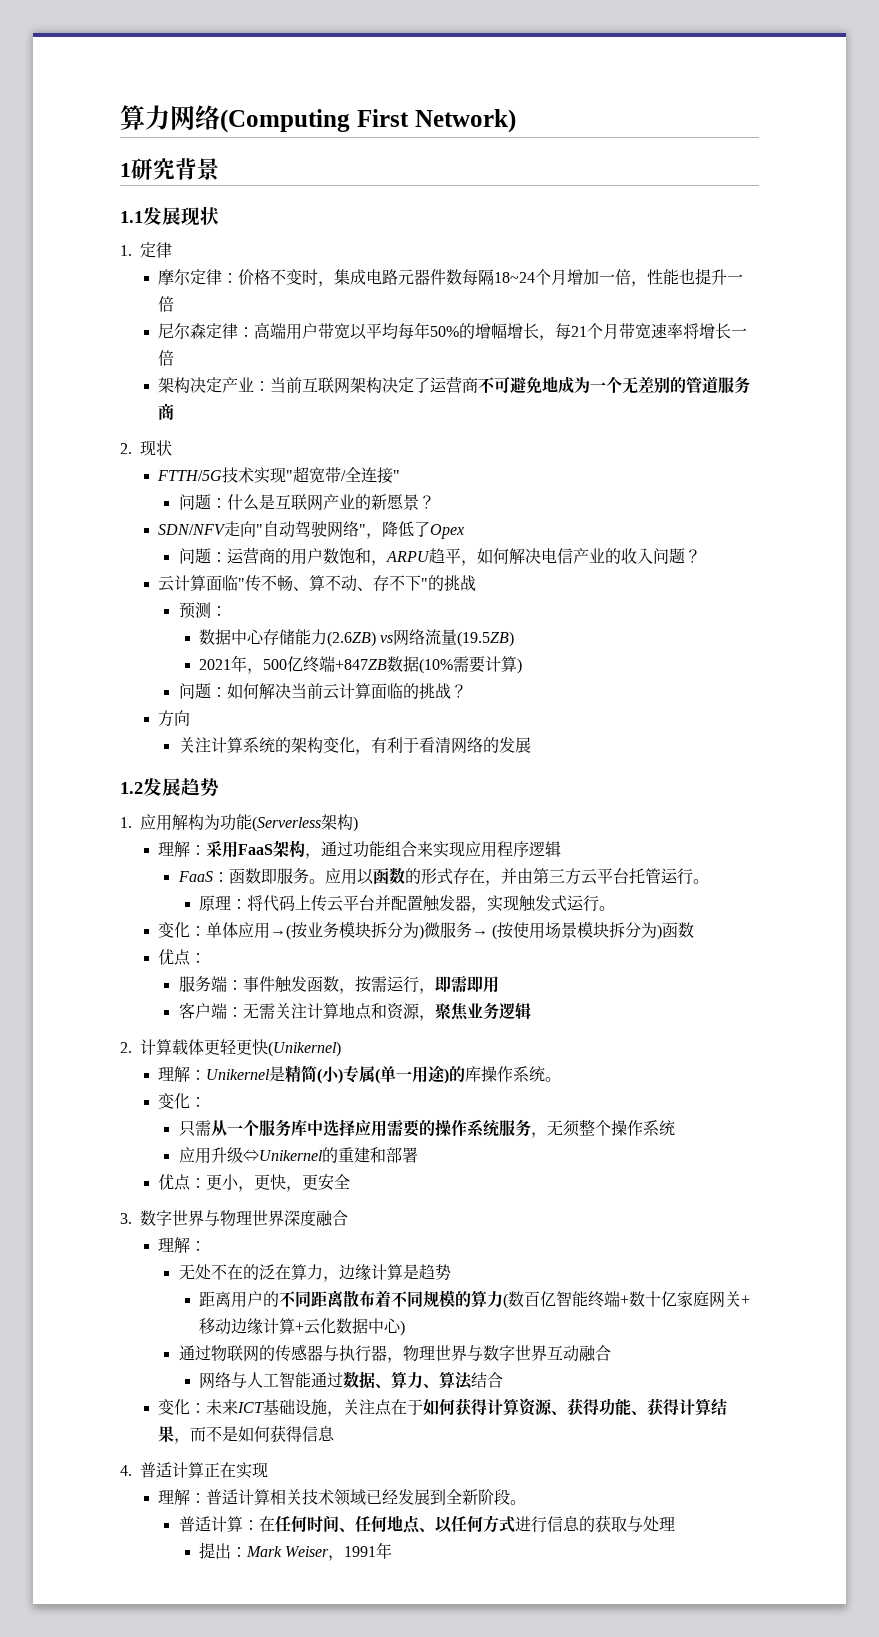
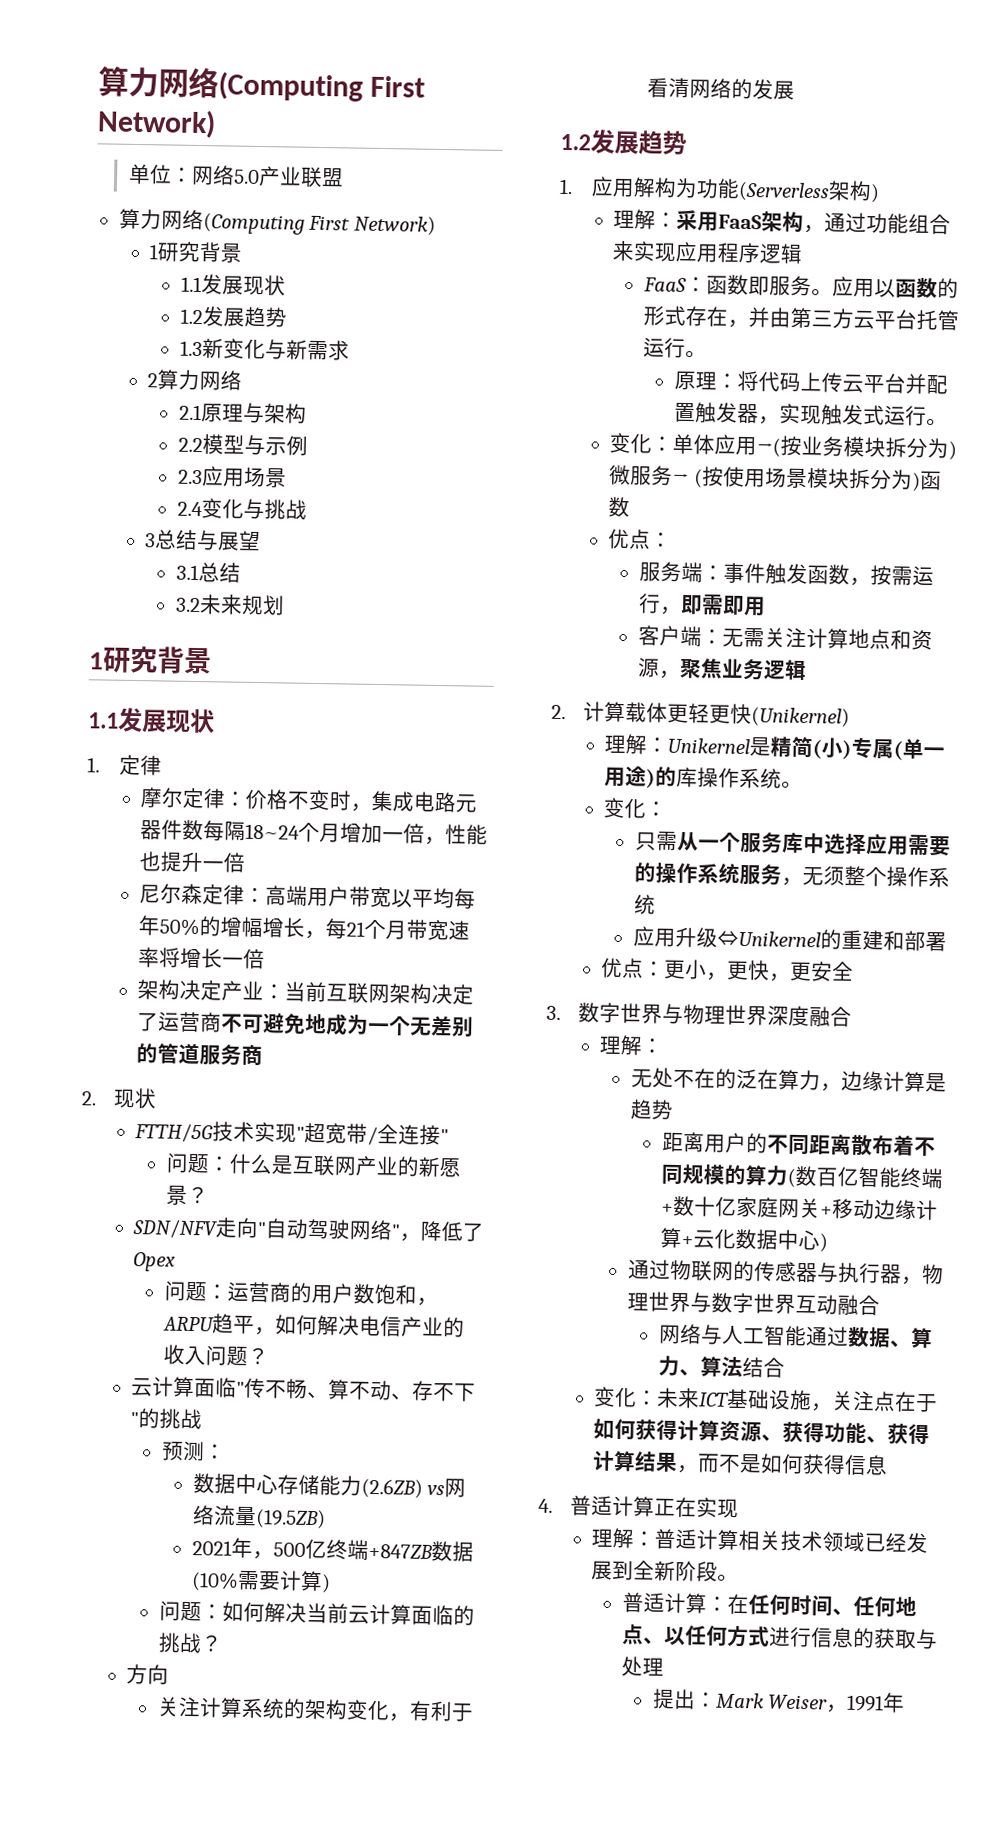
[120,105,516,133] 算力网络(Computing First Network) -> [98,66,426,102] [97,108,216,139] [127,163,344,189] [118,208,436,236] [149,241,244,263] [180,274,286,296] [179,306,287,328] [179,338,350,361] [147,369,243,391] [178,402,307,424] [177,434,308,456] [177,466,287,488] [176,498,307,520] [145,529,262,552] [175,562,241,583] [174,594,285,616] 算力网络(Computing First Network) // 单位：网络5.0产业联盟 // 算力网络(Computing First Network) // 1研究背景 // 1.1发展现状 // 1.2发展趋势 // 1.3新变化与新需求 // 2算力网络 // 2.1原理与架构 // 2.2模型与示例 // 2.3应用场景 // 2.4变化与挑战 // 3总结与展望 // 3.1总结 // 3.2未来规划

